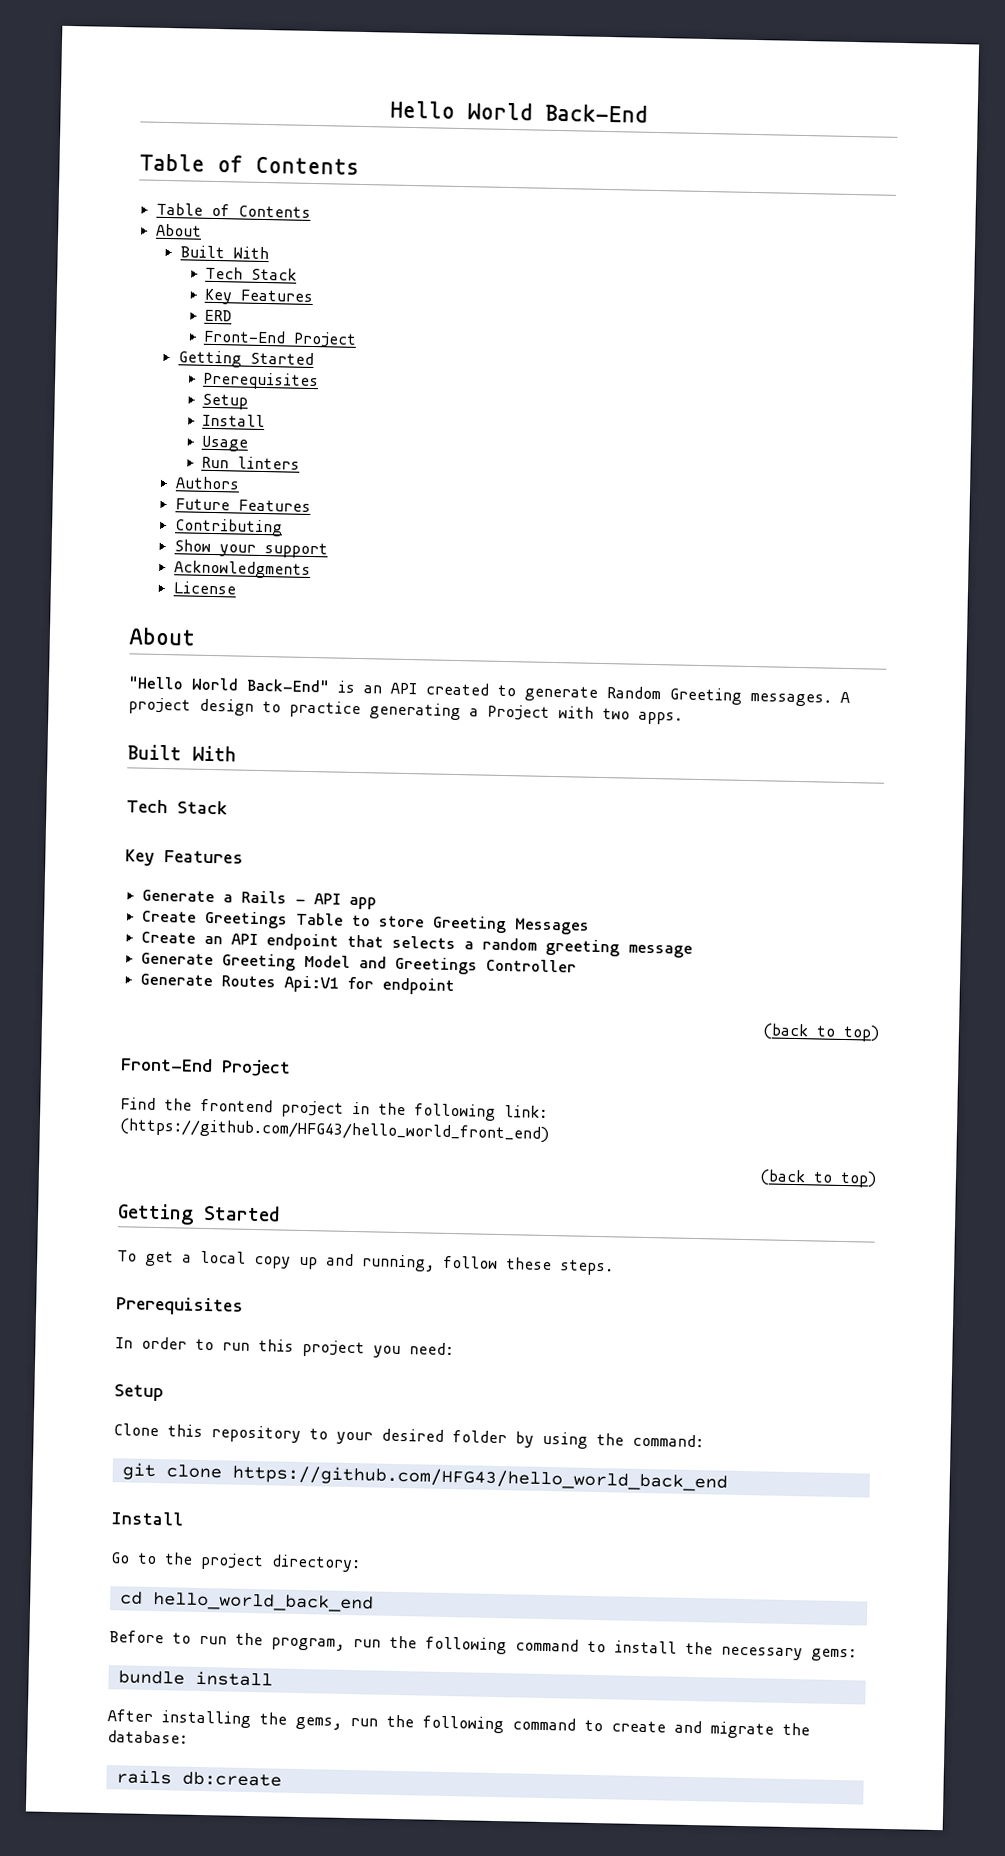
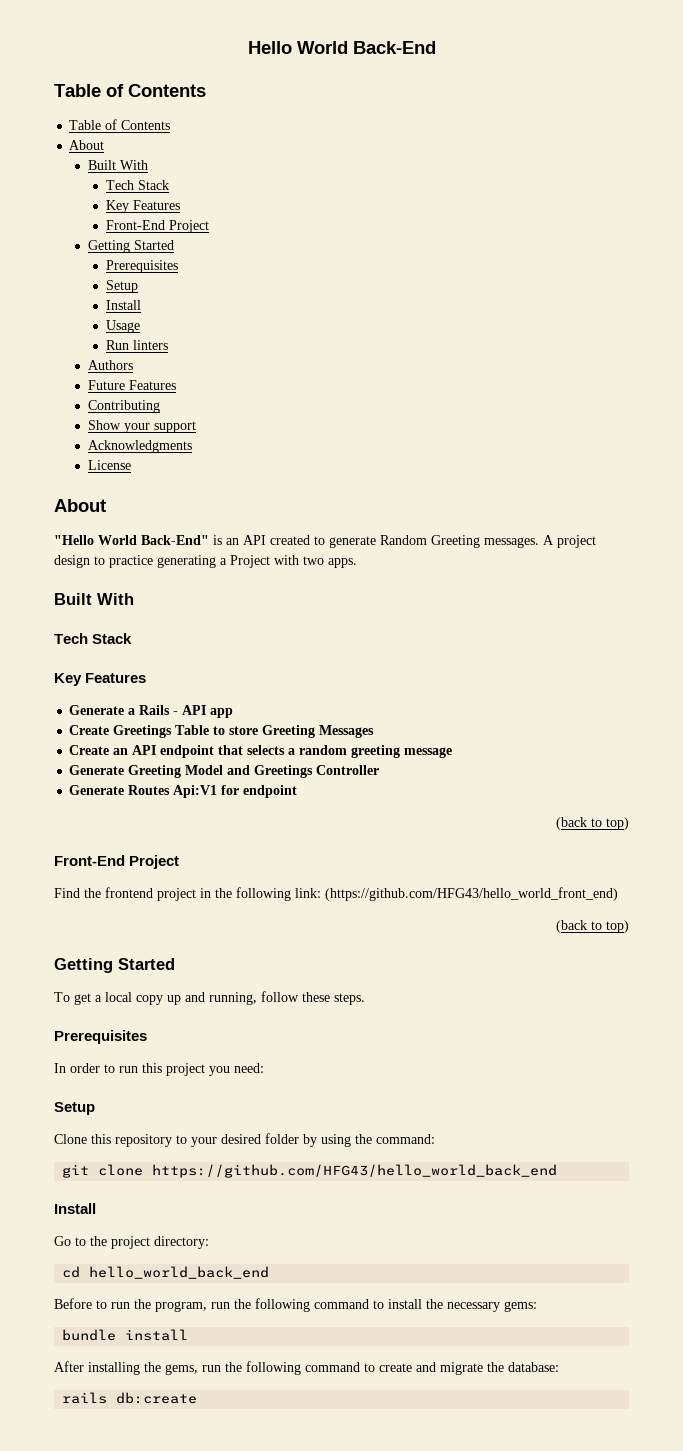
[204,309,233,322] // ERD -> (181, 205) none

